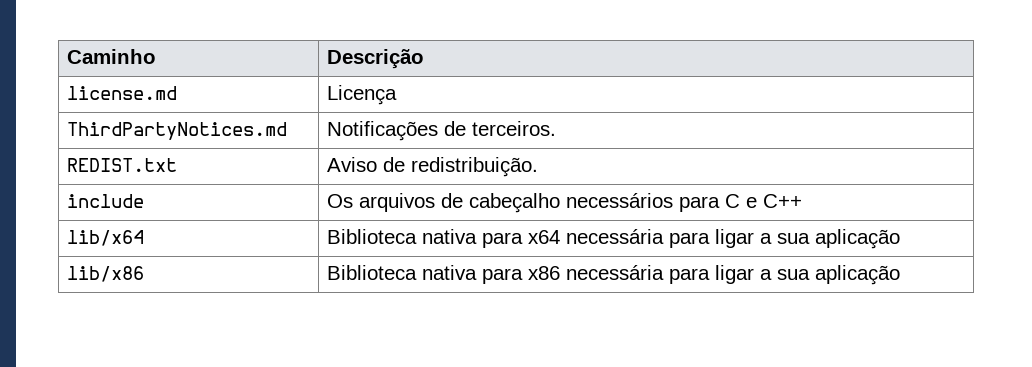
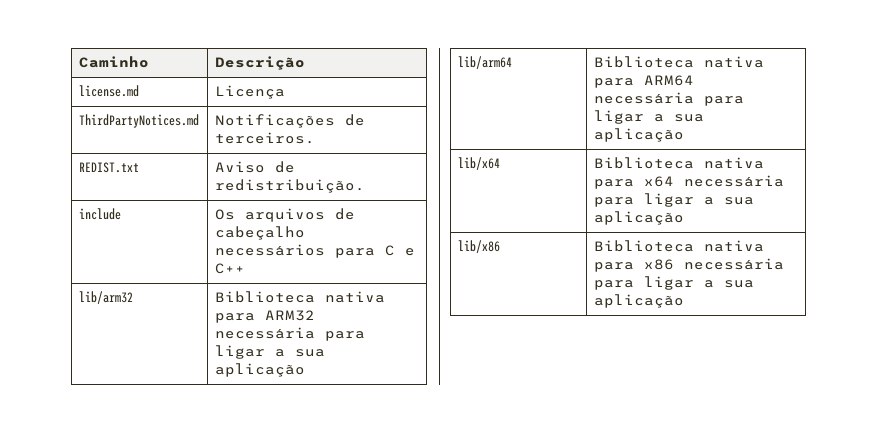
(803, 201) none -> [78,291,133,304] [214,291,385,303] [214,310,315,323] [214,327,365,341] [214,345,325,359] [214,363,305,377] [457,56,512,69] [593,56,764,68] [593,75,694,88] [593,92,744,106] [593,110,704,124] [593,128,684,142] // lib/arm32 | Biblioteca nativa para ARM32 necessária para ligar a sua aplicação // lib/arm64 | Biblioteca nativa para ARM64 necessária para ligar a sua aplicação

